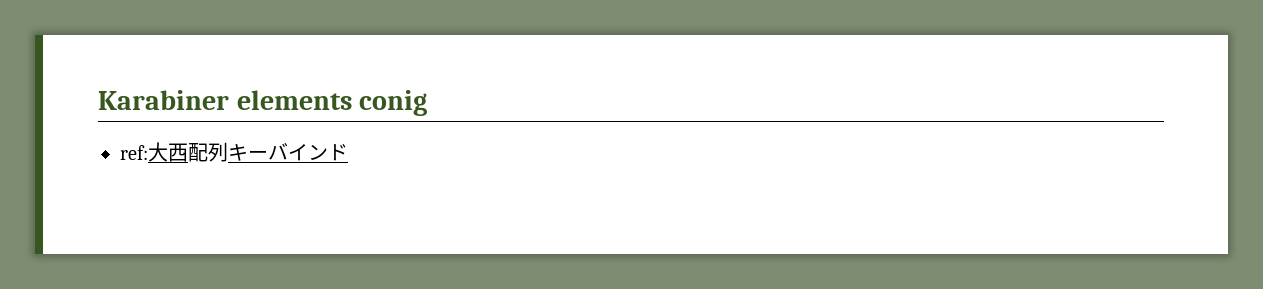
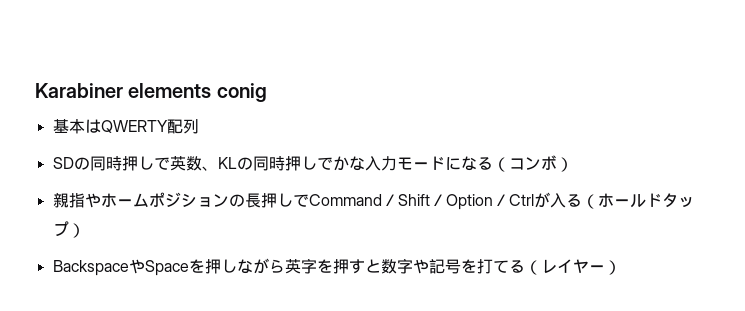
[120,142,188,162] ref:大西 -> [52,119,168,134] 基本はQWERTY
[228,143,348,161] キーバインド -> [52,155,573,172] [52,192,694,210] [52,221,85,238] [52,258,621,276] // SDの同時押しで英数、KLの同時押しでかな入力モードになる（コンボ） // 親指やホームポジションの長押しでCommand／Shift／Option／Ctrlが入る（ホールドタップ） // BackspaceやSpaceを押しながら英字を押すと数字や記号を打てる（レイヤー）

